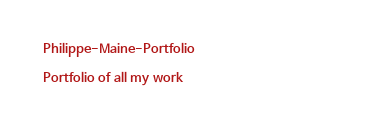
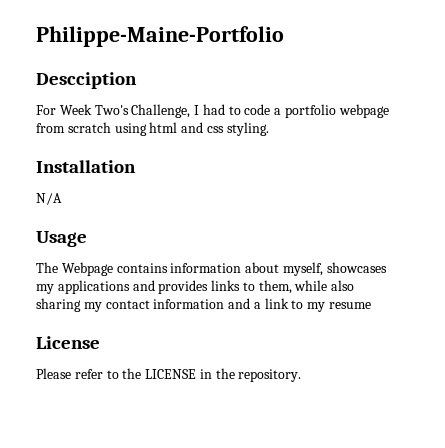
[43,71,184,86] Portfolio of all my work -> [36,72,137,89] [36,104,389,118] [36,122,269,136] [36,160,136,173] [36,193,62,205] [36,231,87,247] [36,262,387,276] [36,280,355,294] [36,298,372,312] [36,336,100,349] [36,368,302,382] Descciption // For Week Two's Challenge, I had to code a portfolio webpage from scratch using html and css styling. // Installation // N/A // Usage // The Webpage contains information about myself, showcases my applications and provides links to them, while also sharing my contact information and a link to my resume // License // Please refer to the LICENSE in the repository.

